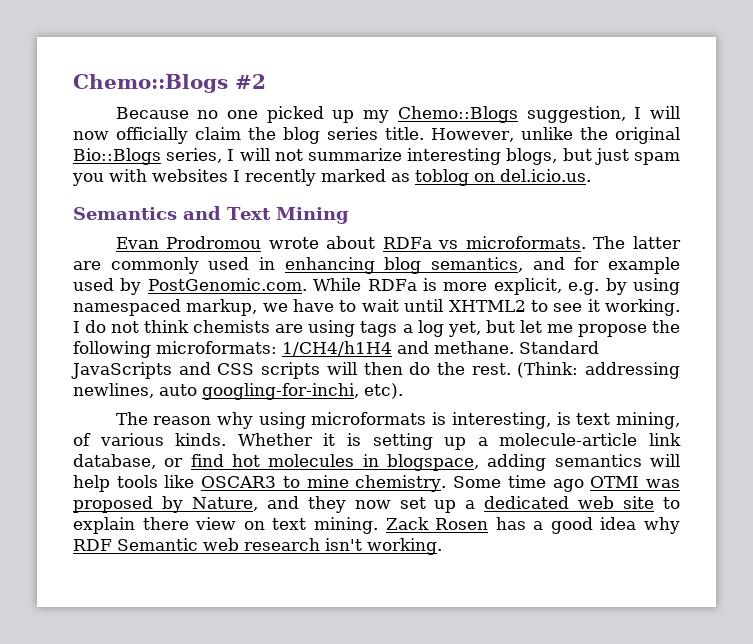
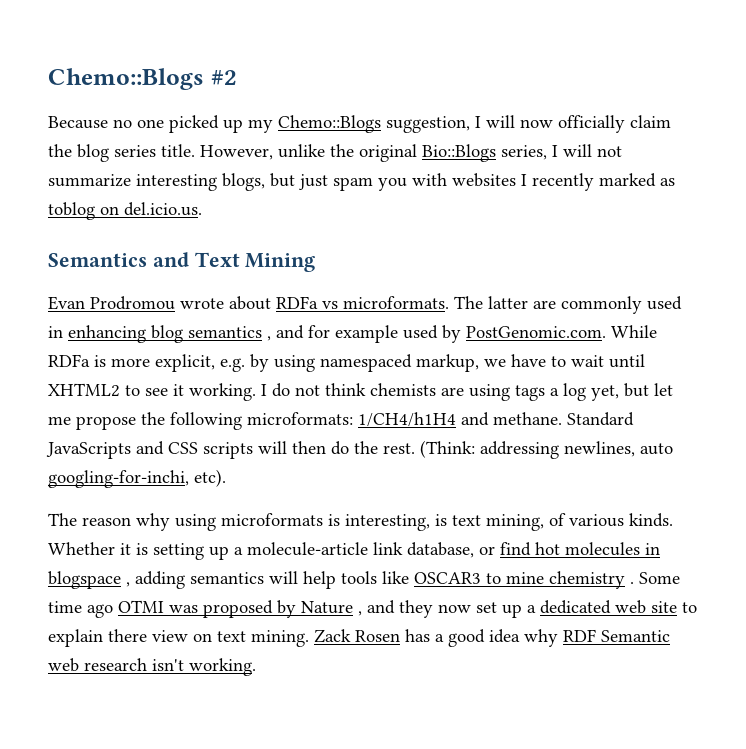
[431,257,523,272] semantics, -> [188,326,271,341] semantics ,
[387,454,479,471] blogspace, -> [48,571,130,589] blogspace ,
[355,475,447,492] chemistry. -> [549,571,634,589] chemistry .
[191,497,258,511] Nature, -> [301,601,362,616] Nature ,

